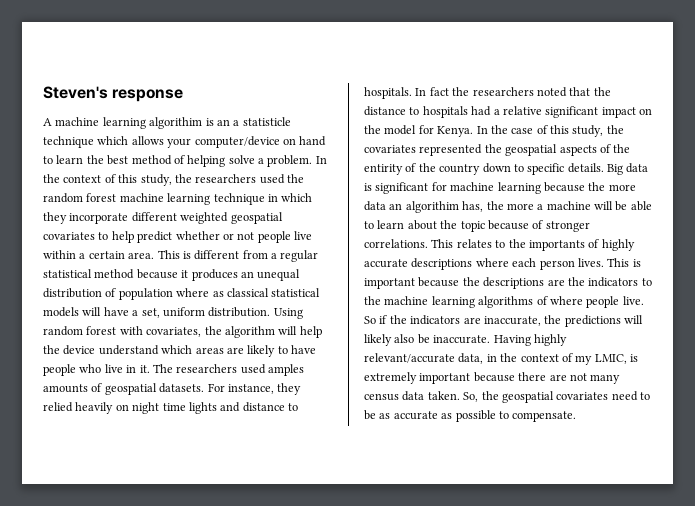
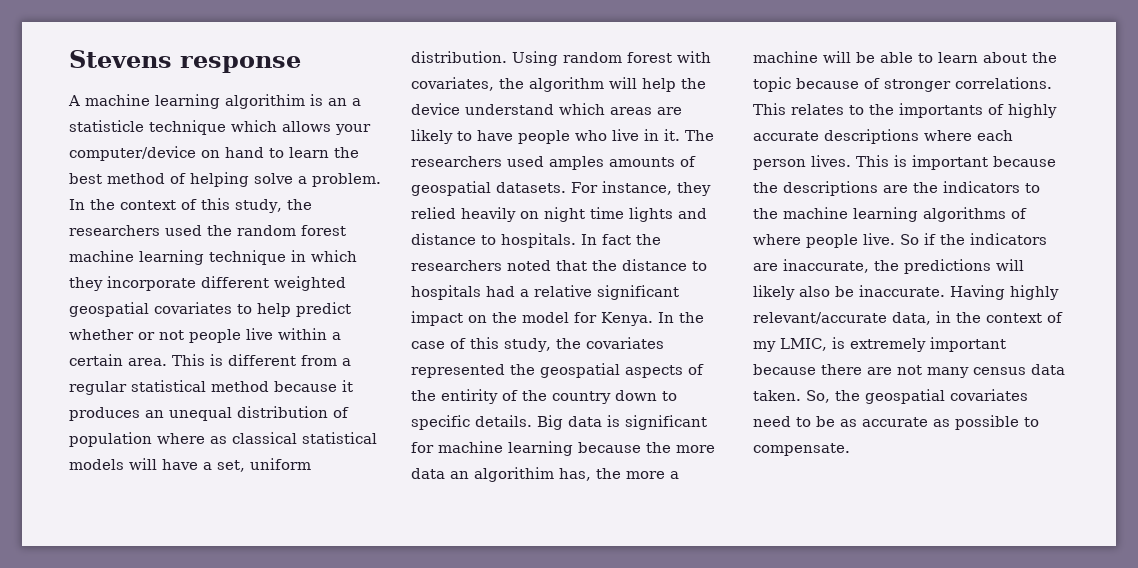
[43,86,108,99] Steven's -> [69,50,172,68] Stevens

